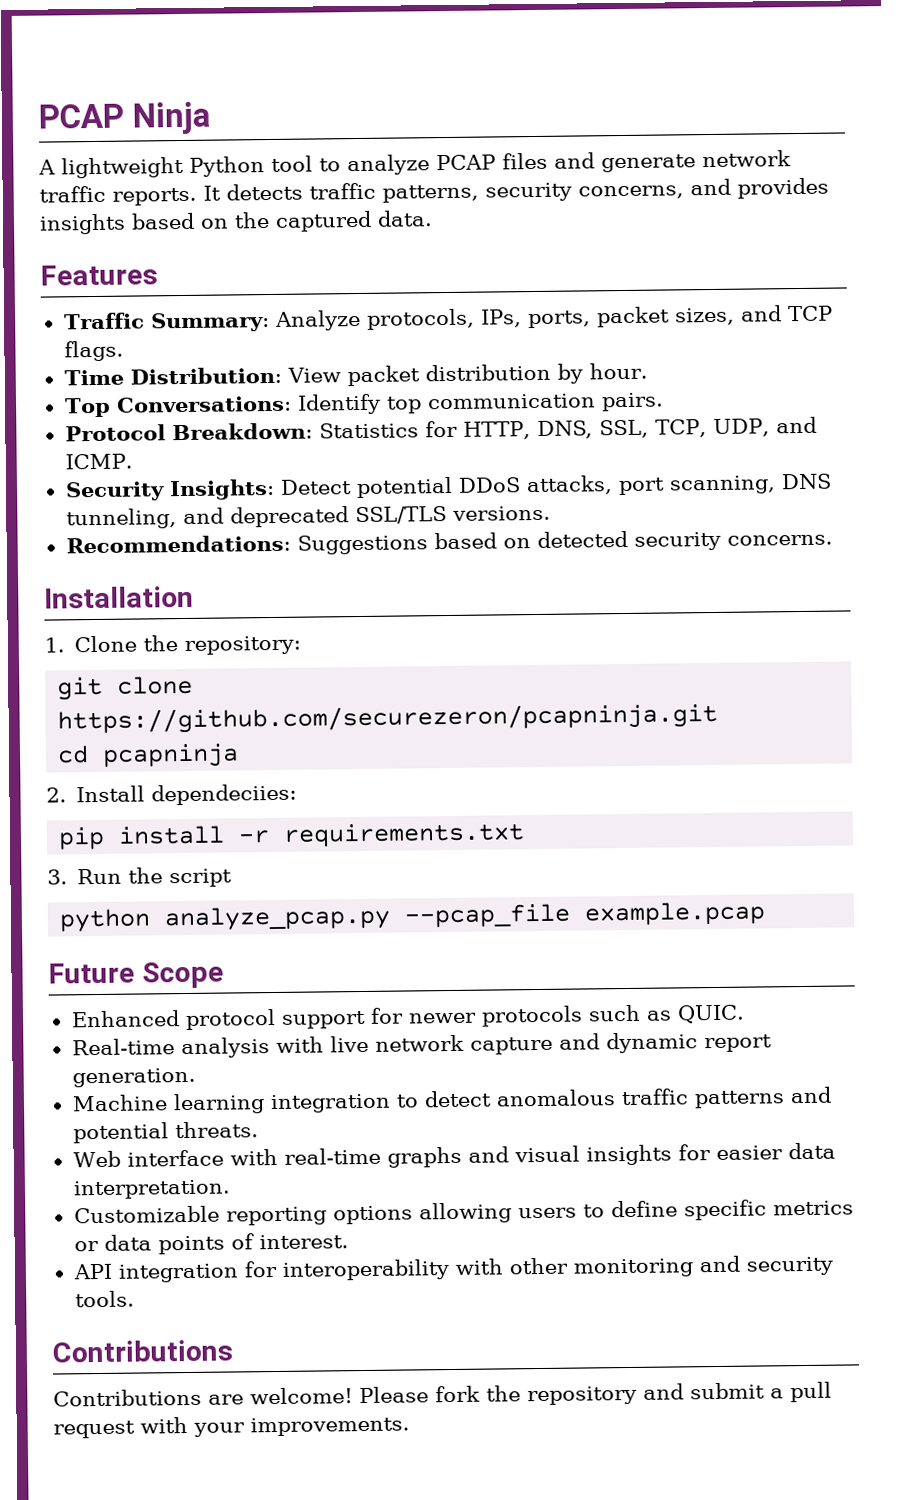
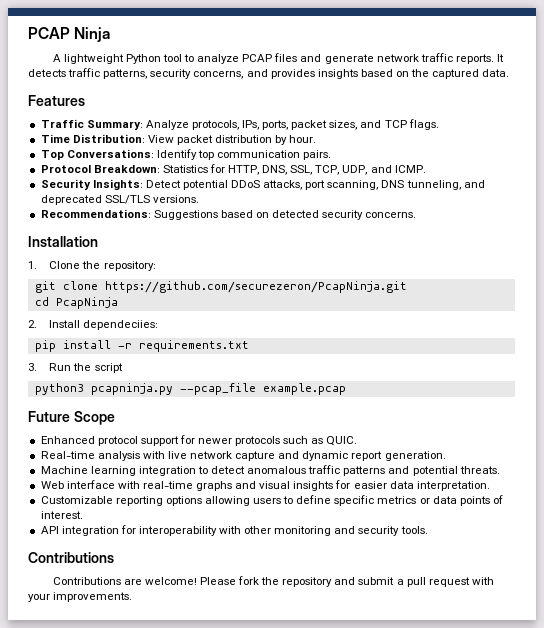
[57,702,719,735] https://github.com/securezeron/pcapninja.git -> [104,281,407,293] https://github.com/securezeron/PcapNinja.git
[102,743,240,768] pcapninja -> [55,297,118,309] PcapNinja
[59,905,392,933] python analyze_pcap.py -> [34,383,173,395] python3 pcapninja.py

